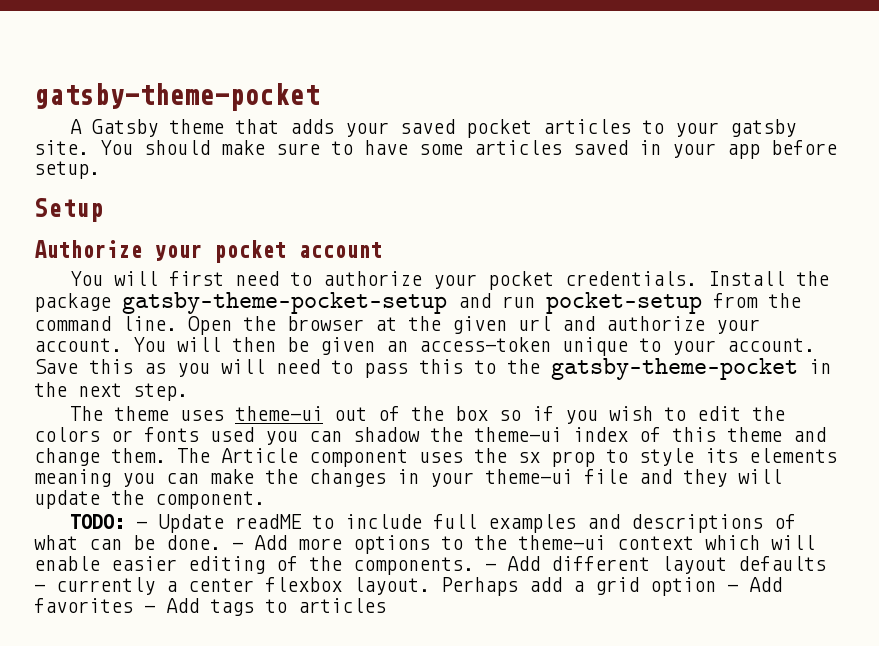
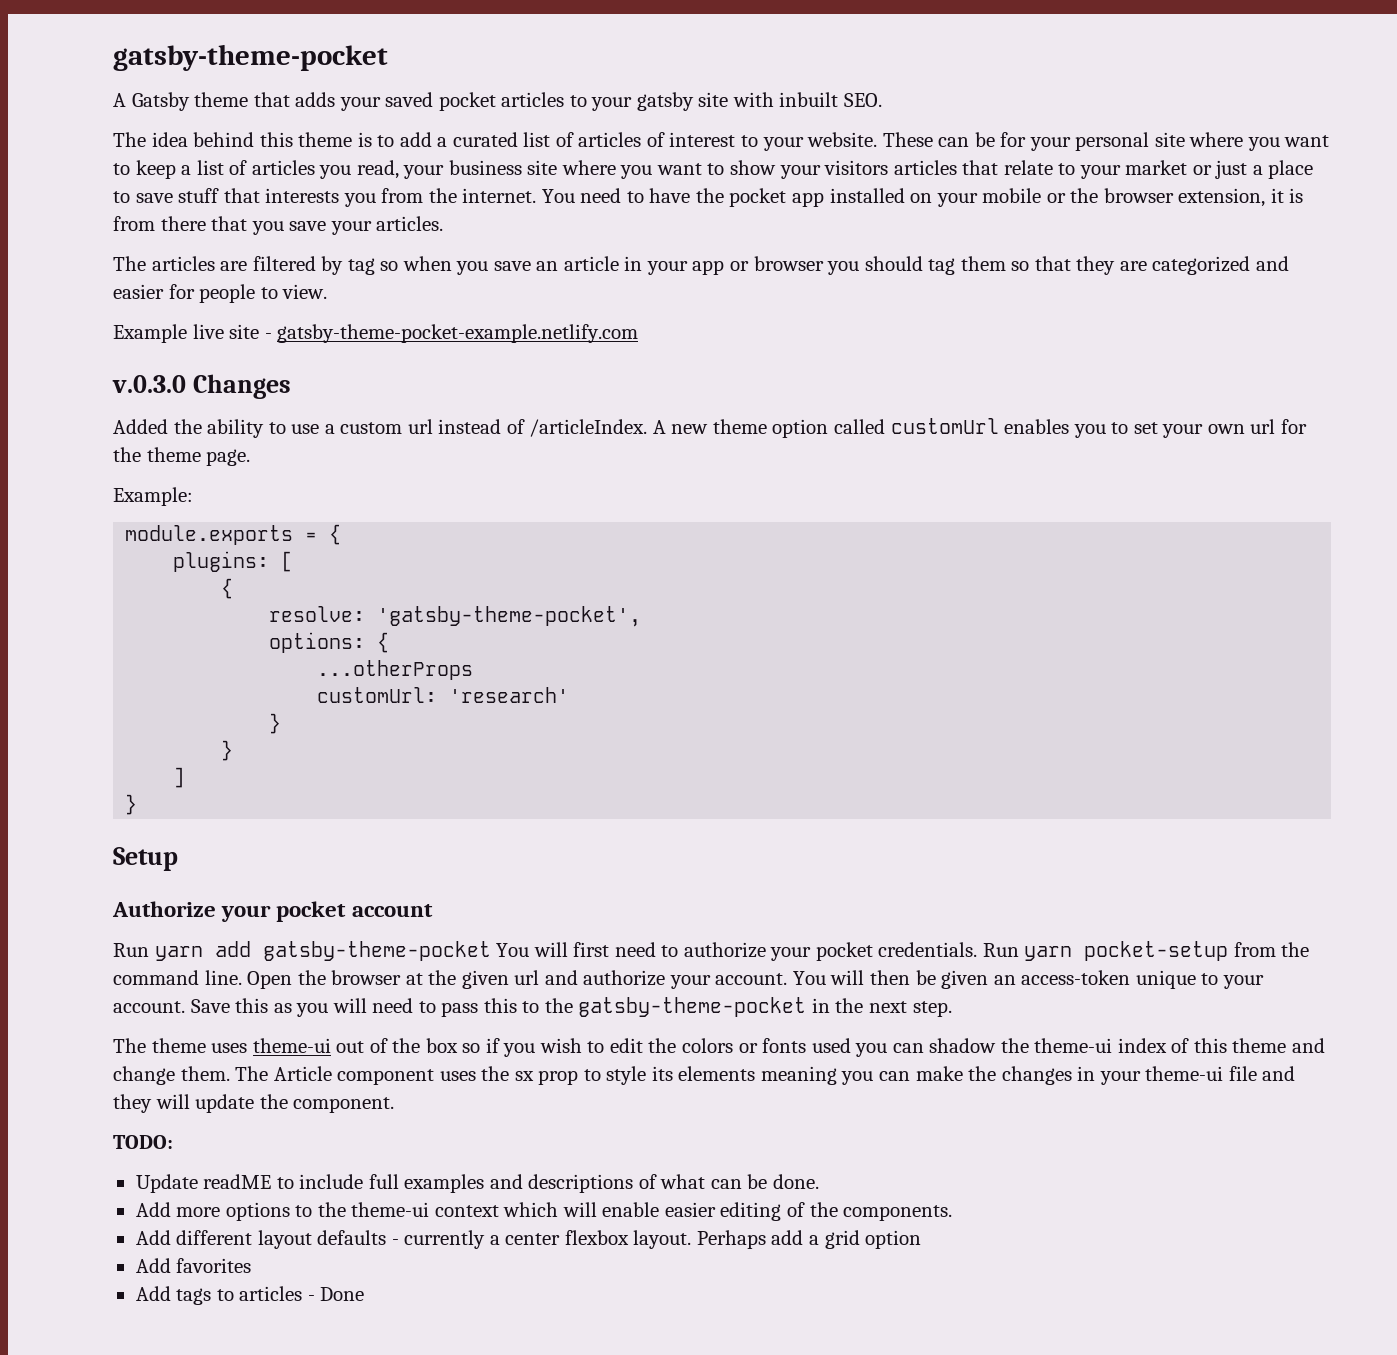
[34,140,837,159] [34,161,100,179] site. You should make sure to have some articles saved in your app before setup. -> [698,92,883,107] [113,132,1330,151] [113,160,1314,179] [113,188,1304,207] [113,216,444,235] [113,256,1289,275] [113,284,328,303] [113,324,639,343] [112,374,291,399] [113,418,1307,438] [113,447,251,466] [113,487,193,506] [125,524,342,545] [173,551,294,572] [221,578,234,599] [269,606,642,627] [269,632,390,653] [317,660,474,680] [317,687,570,703] [269,713,282,734] [221,740,234,761] [173,767,186,788] [125,794,138,815] site with inbuilt SEO. // The idea behind this theme is to add a curated list of articles of interest to your website. These can be for your personal site where you want to keep a list of articles you read, your business site where you want to show your visitors articles that relate to your market or just a place to save stuff that interests you from the internet. You need to have the pocket app installed on your mobile or the browser extension, it is from there that you save your articles. // The articles are filtered by tag so when you save an article in your app or browser you should tag them so that they are categorized and easier for people to view. // Example live site - gatsby-theme-pocket-example.netlify.com // v.0.3.0 Changes // Added the ability to use a custom url instead of /articleIndex. A new theme option called customUrl enables you to set your own url for the theme page. // Example: // module.exports = { // plugins: [ // { // resolve: 'gatsby-theme-pocket', // options: { // ...otherProps // customUrl: 'research' // } // } // ] // }
(382, 250) none -> [113,941,491,961] Run yarn add gatsby-theme-pocket
[707,271,829,286] [34,292,535,314] Install the package gatsby-theme-pocket-setup and run -> [982,943,1073,961] Run yarn
[135,521,147,529] - -> (173, 1142) //
[232,542,243,550] - -> (819, 1181) //
[485,563,496,571] - -> (953, 1213) //
[727,584,738,592] - -> (922, 1239) //
[144,605,155,613] - -> (252, 1265) //
(386, 605) none -> [307,1287,365,1301] - Done

